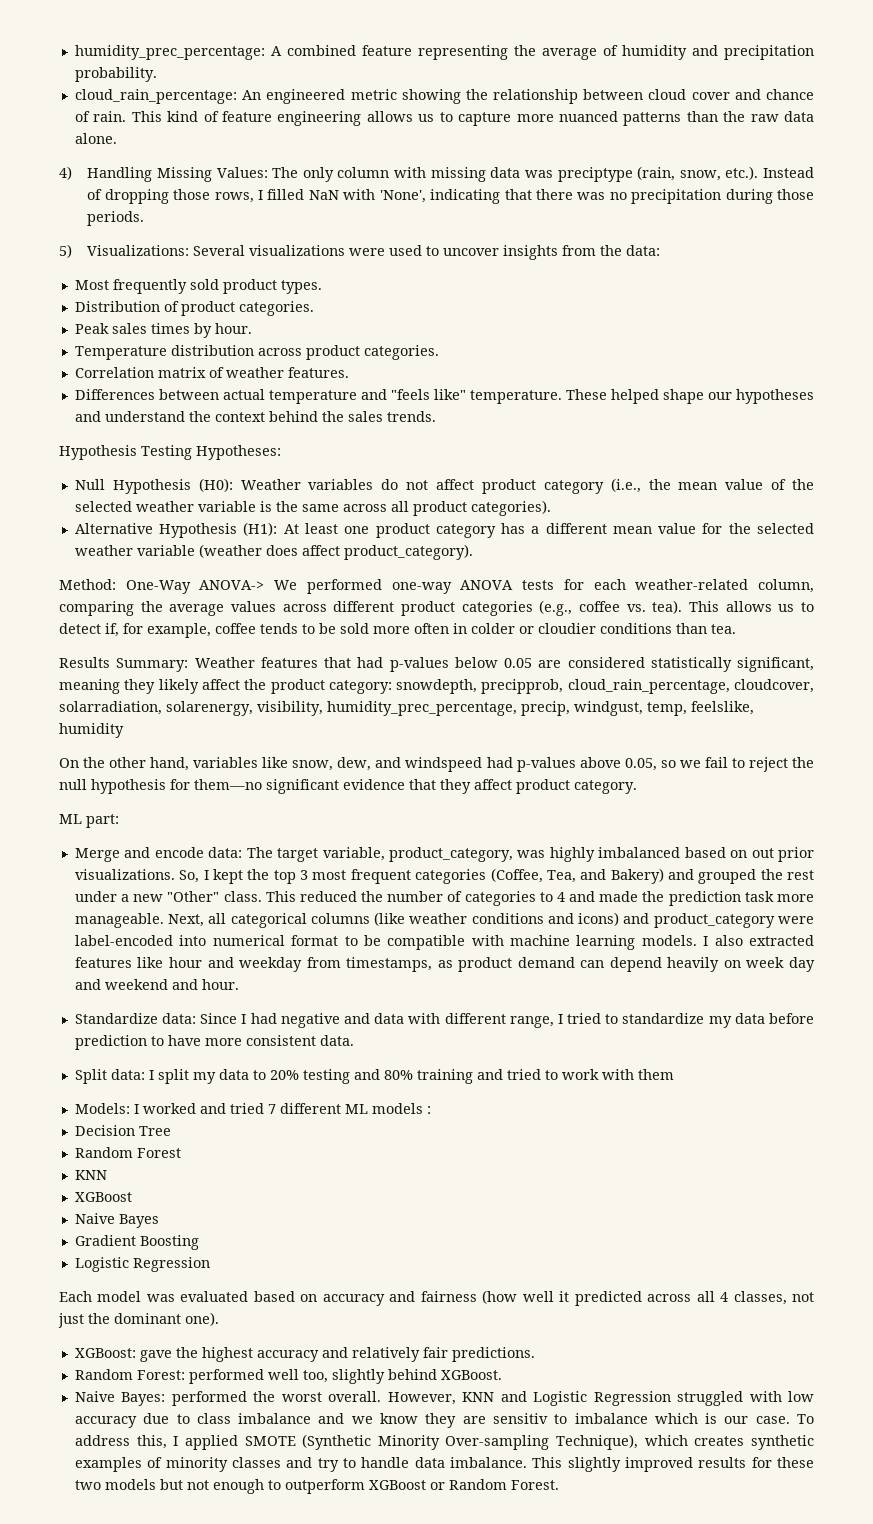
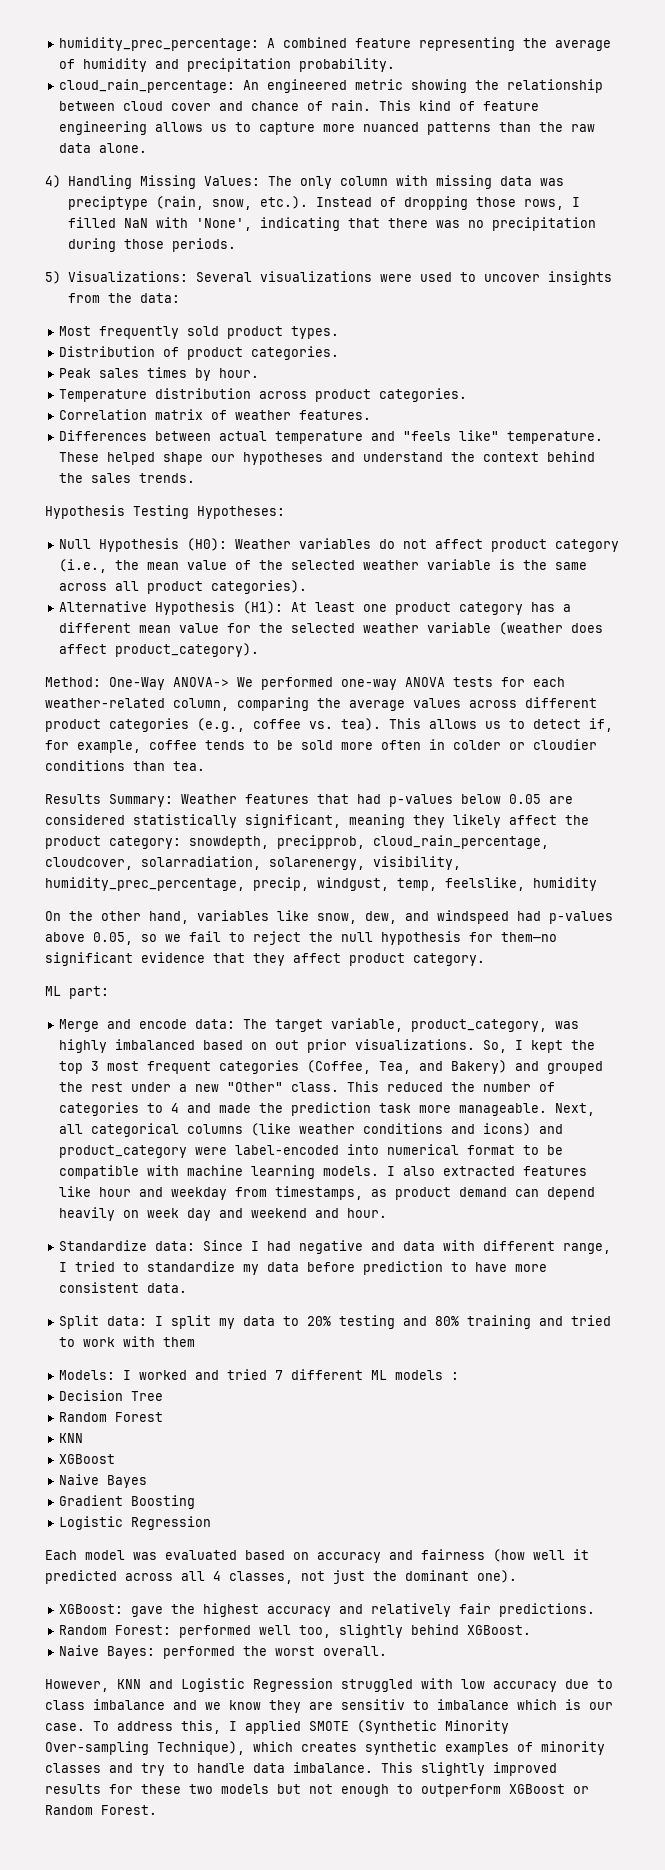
(382, 1396) none -> (388, 1651) //

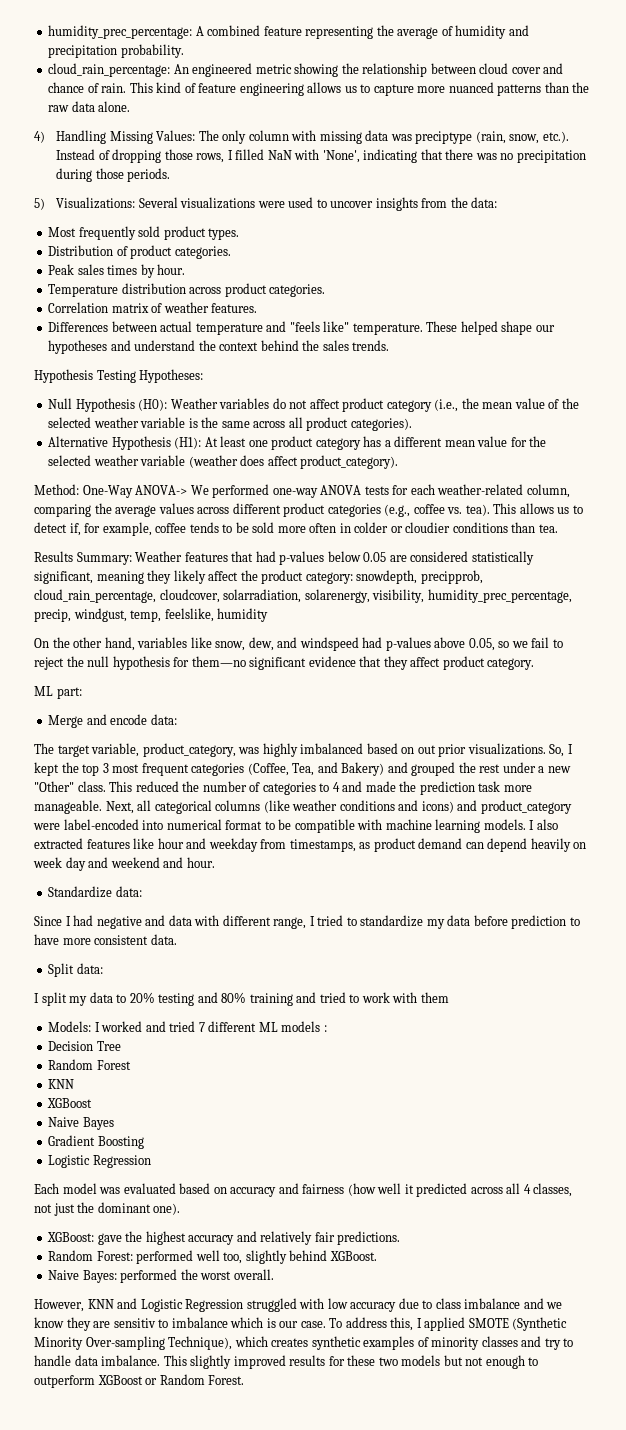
(236, 1024) none -> (177, 719) //
(196, 1246) none -> (142, 891) //
(148, 1321) none -> (103, 968) //

